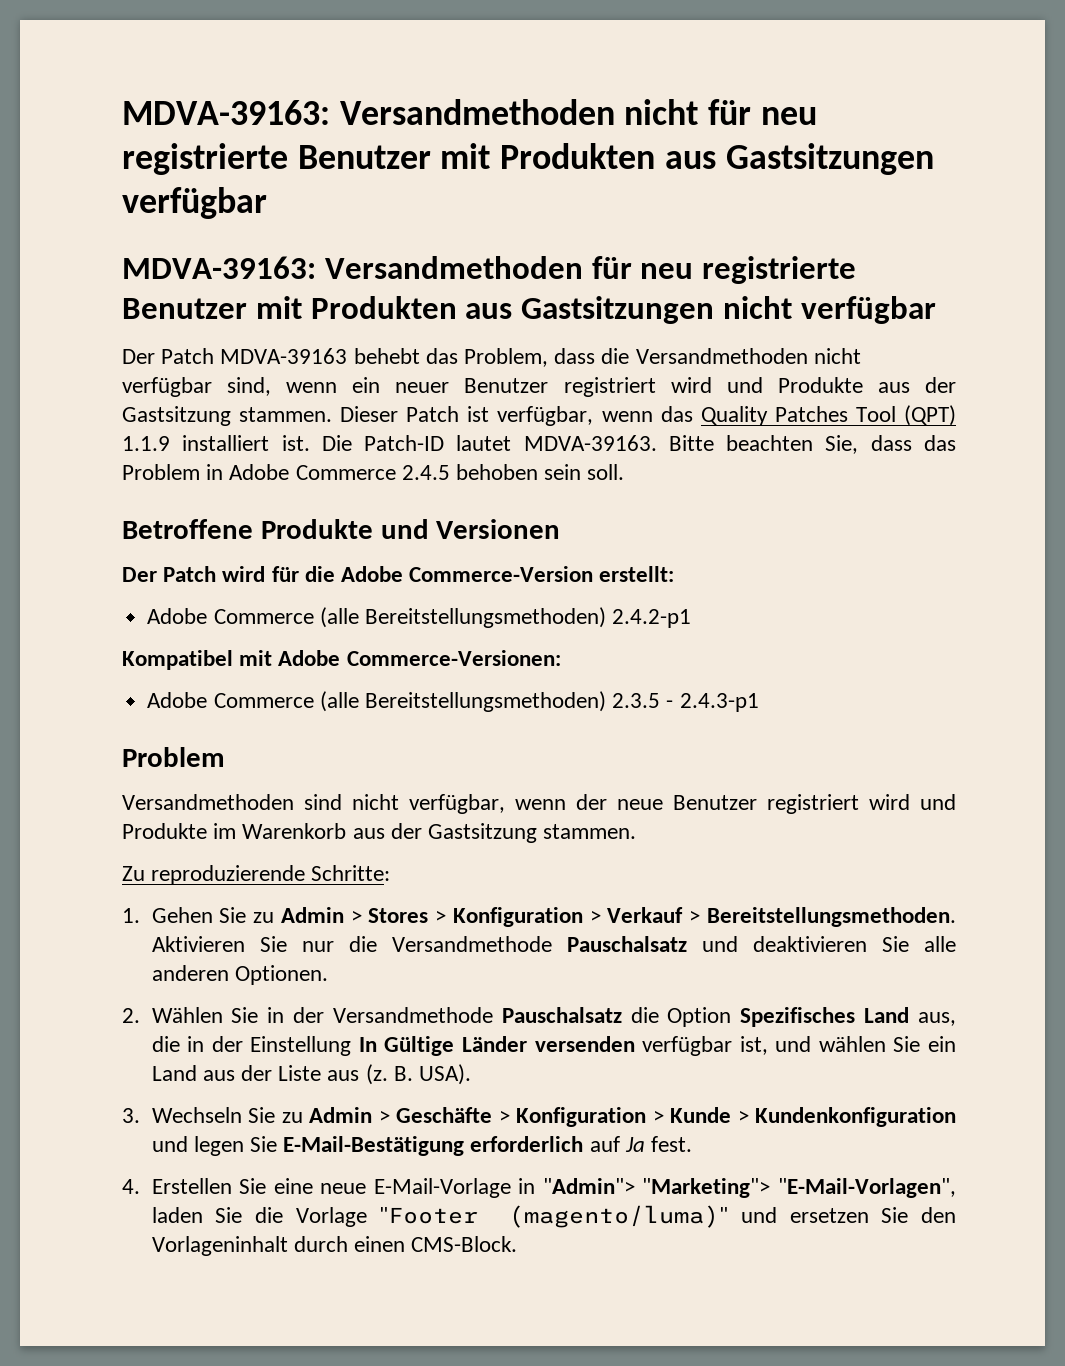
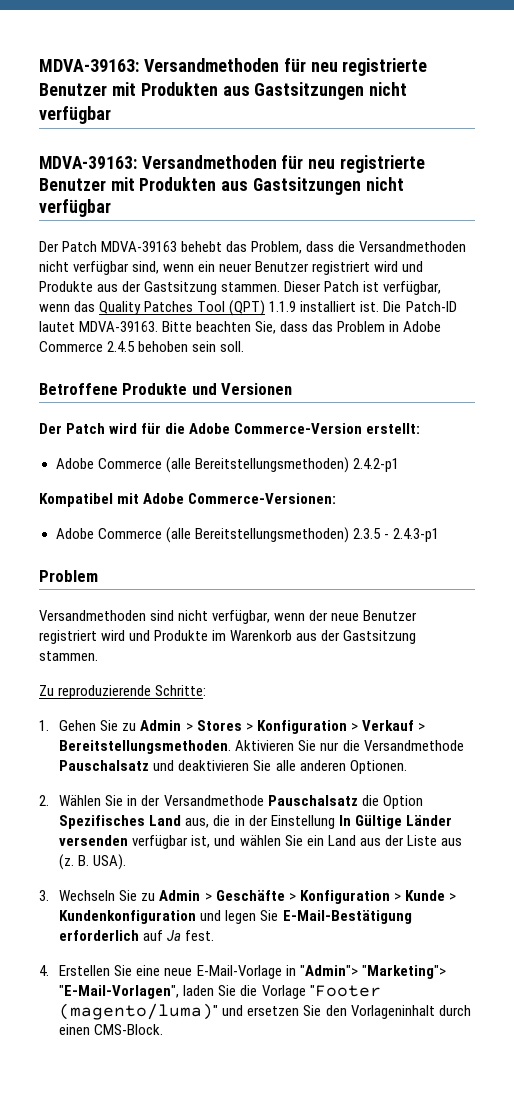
[122,99,817,125] [122,143,934,175] MDVA-39163: Versandmethoden nicht für neu registrierte Benutzer mit Produkten aus Gastsitzungen -> [39,58,428,76] [39,82,408,100] MDVA-39163: Versandmethoden für neu registrierte Benutzer mit Produkten aus Gastsitzungen nicht

